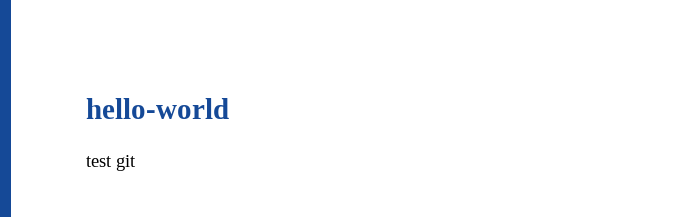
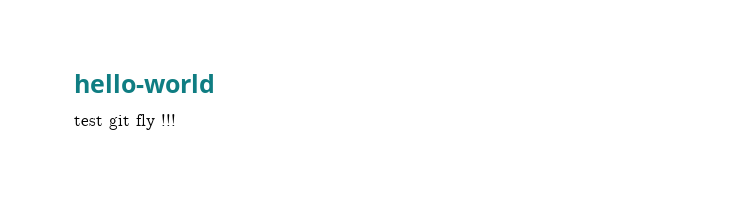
(136, 163) none -> [136,114,176,130] fly !!!

